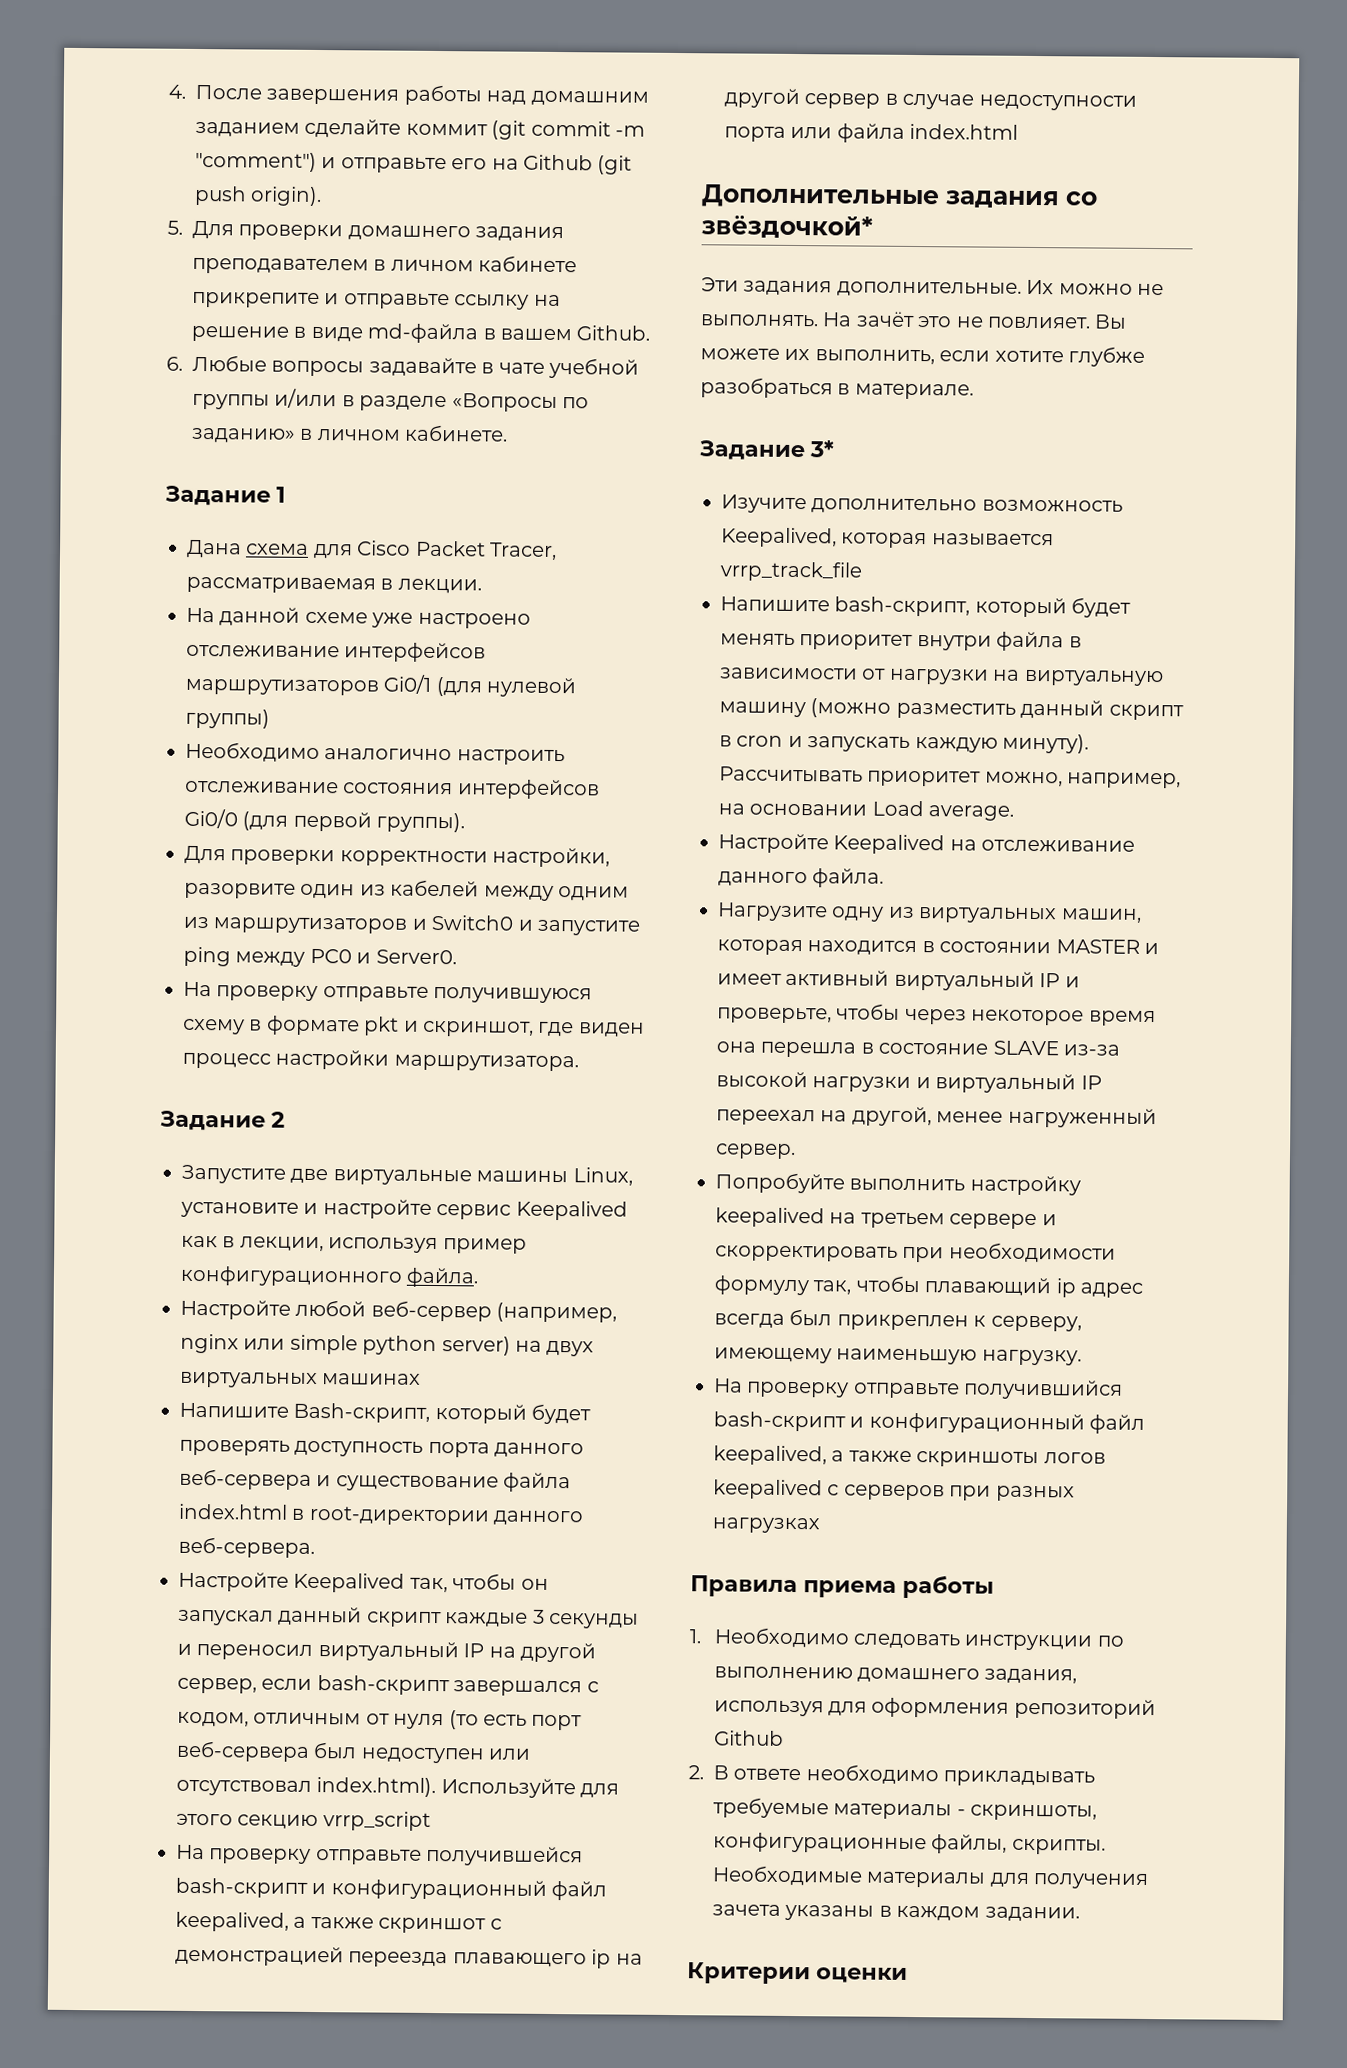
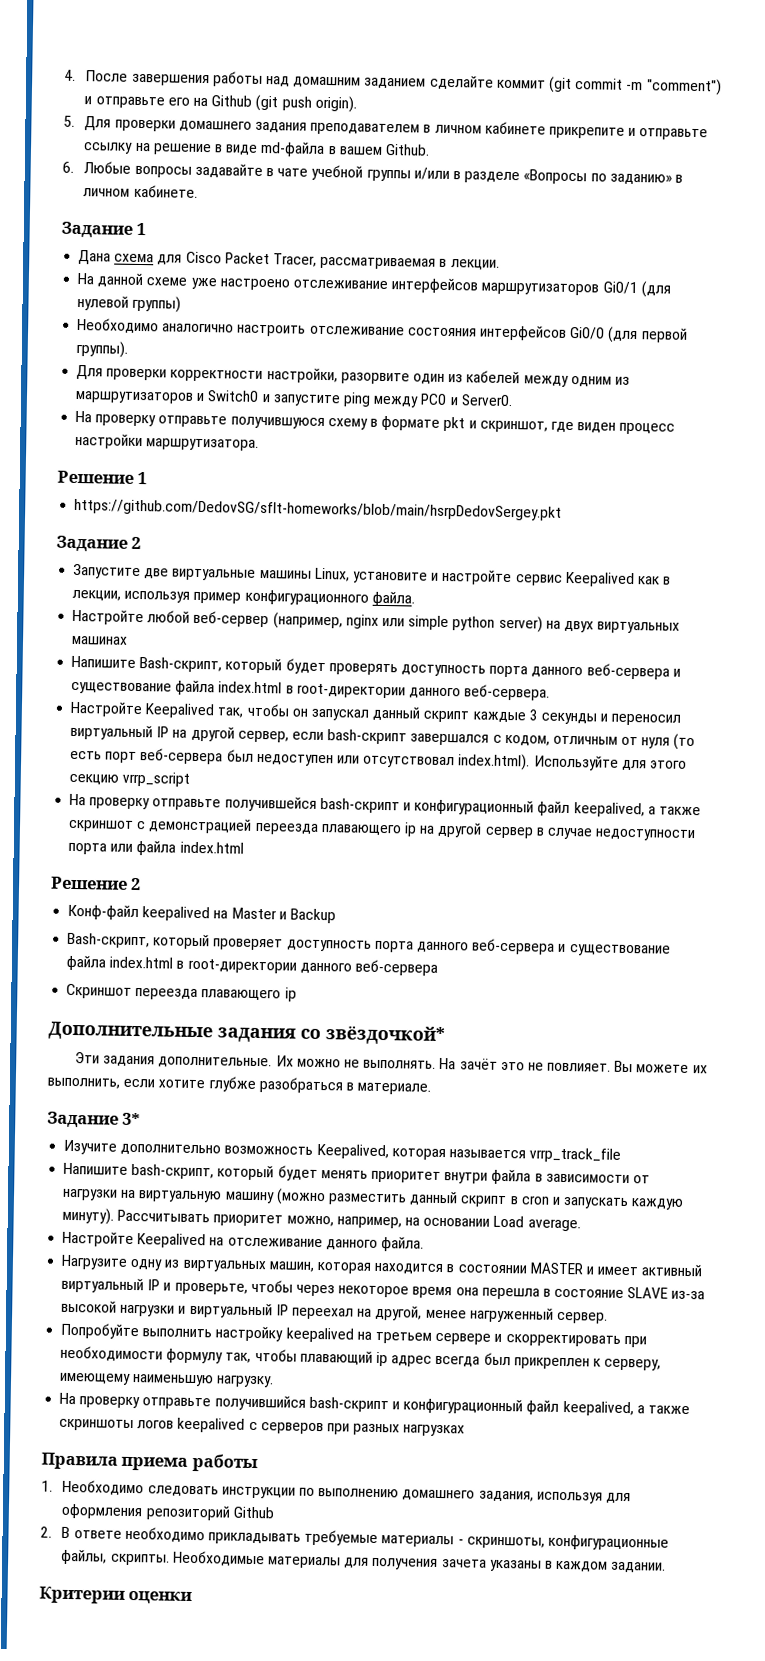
(579, 1063) none -> [57,470,148,485] [74,498,563,521] // Решение 1 // https://github.com/DedovSG/sflt-homeworks/blob/main/hsrpDedovSergey.pkt
(1019, 131) none -> [51,876,142,891] [67,903,336,924] [67,932,671,957] [66,954,438,976] [66,983,297,1002] // Решение 2 // Конф-файл keepalived на Master и Backup // Bash-скрипт, который проверяет доступность порта данного веб-сервера и существование файла index.html в root-директории данного веб-сервера // Скриншот переезда плавающего ip

